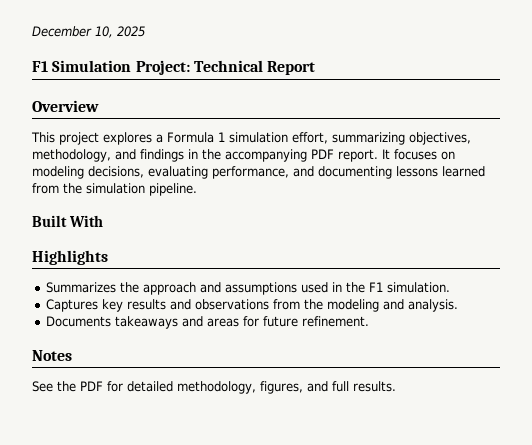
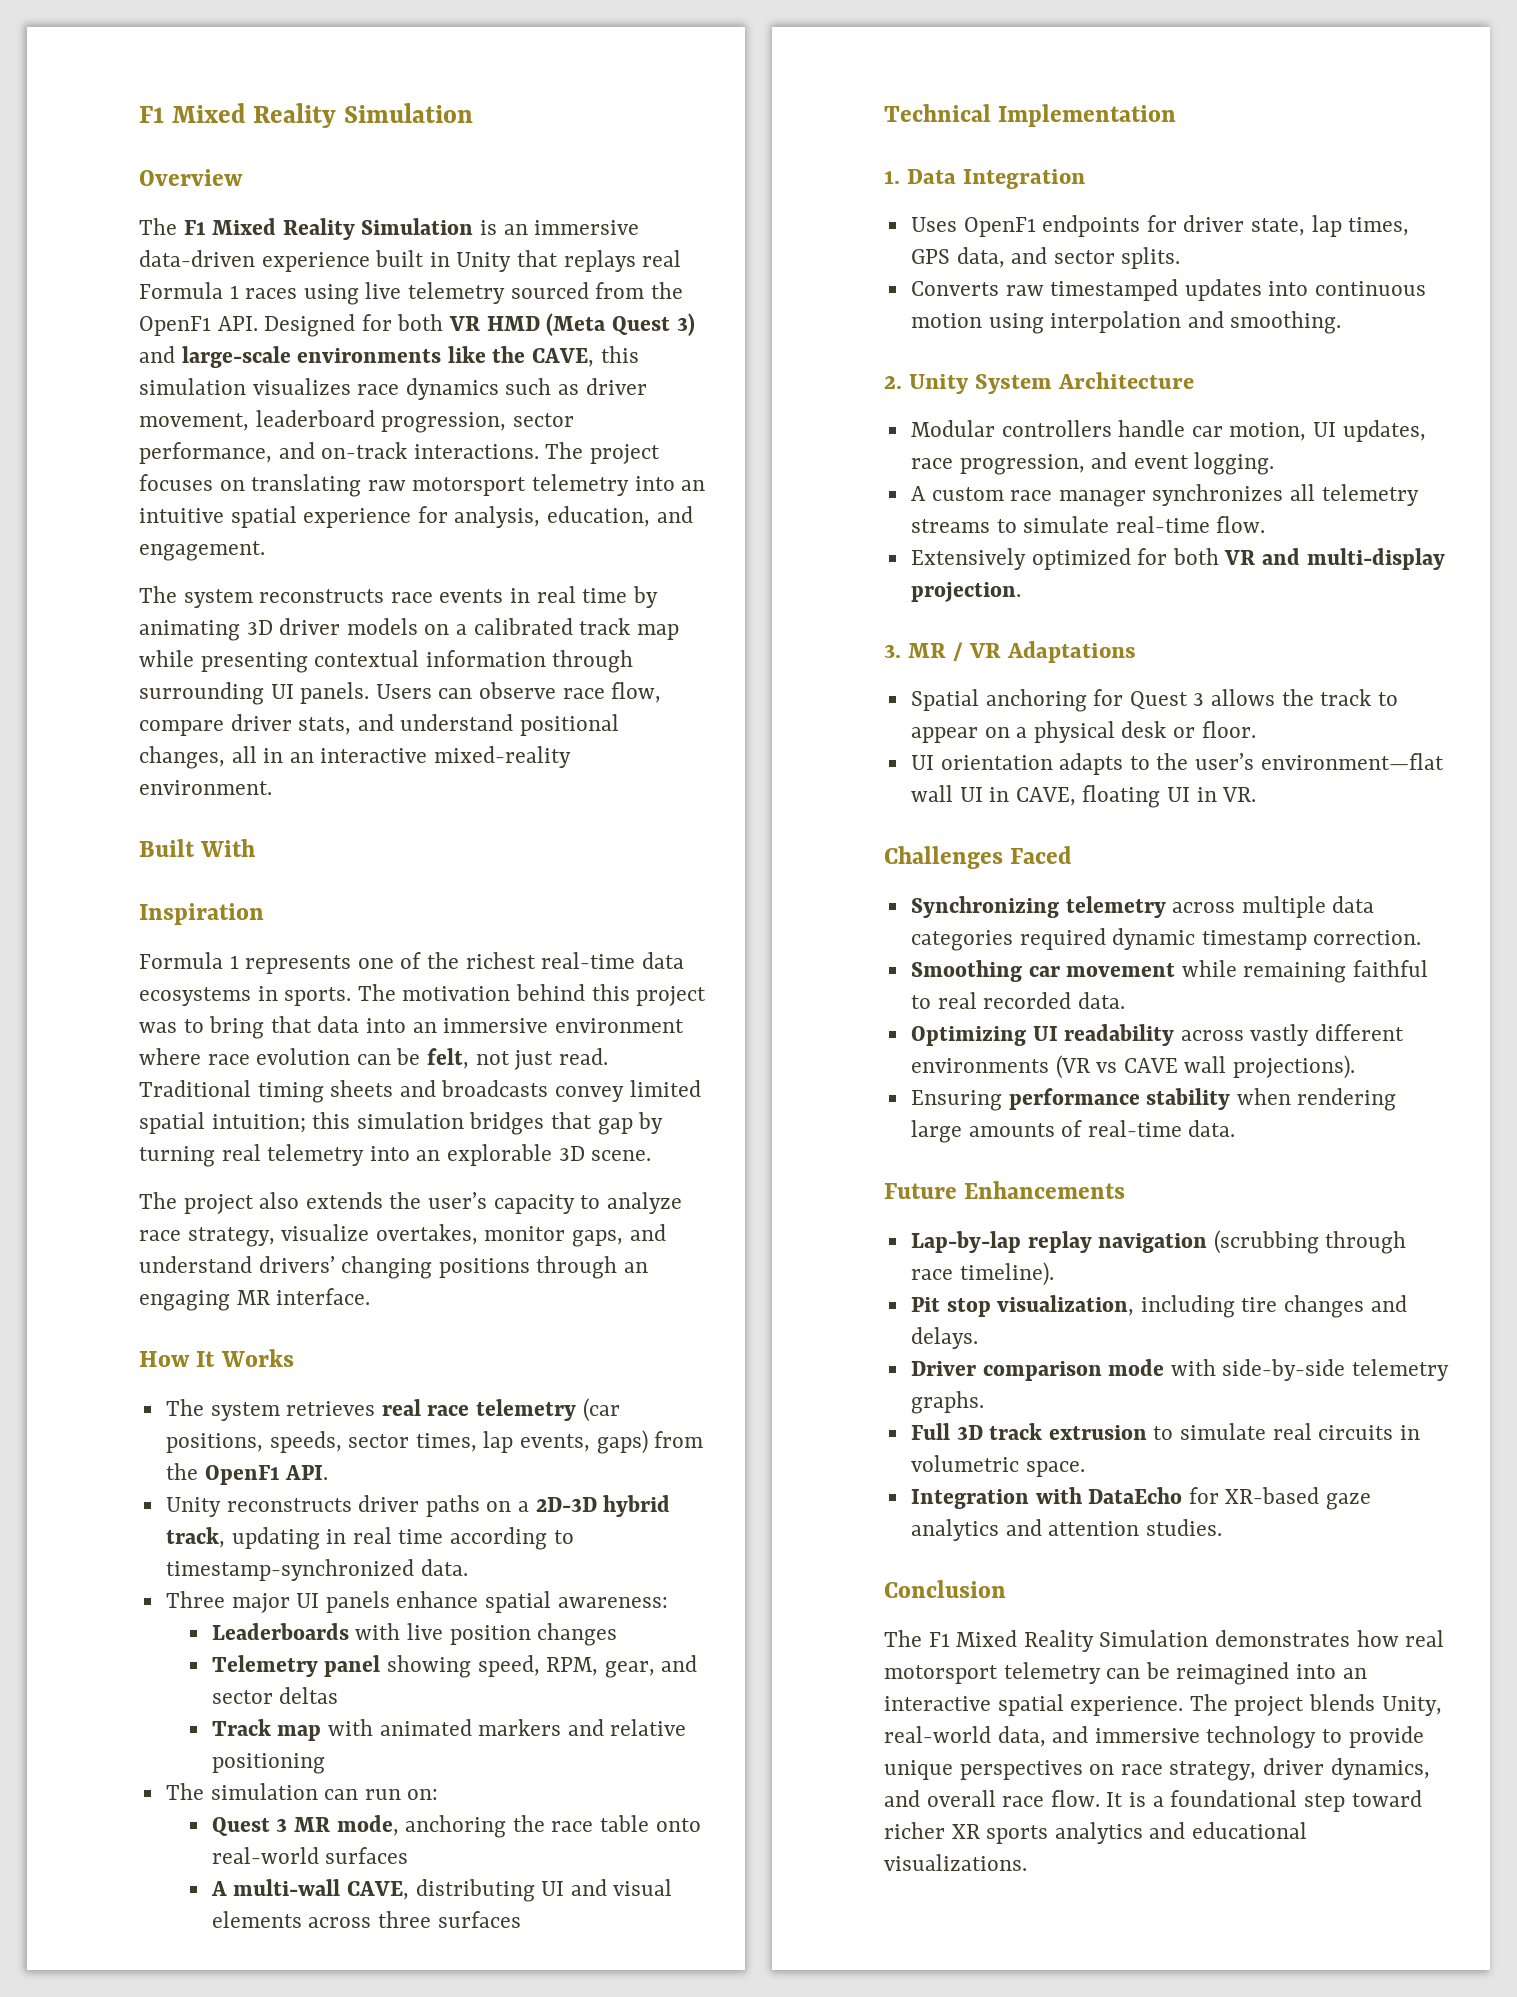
[32,26,145,38] [32,60,316,75] [32,100,99,112] [31,132,471,145] [32,149,455,162] [32,166,485,179] [32,183,197,196] [32,215,103,227] [32,250,108,265] [46,282,451,295] [46,299,459,312] [46,316,370,329] [32,350,72,361] [32,381,396,394] December 10, 2025 // F1 Simulation Project: Technical Report // Overview // This project explores a Formula 1 simulation effort, summarizing objectives, methodology, and findings in the accompanying PDF report. It focuses on modeling decisions, evaluating performance, and documenting lessons learned from the simulation pipeline. // Built With // Highlights // Summarizes the approach and assumptions used in the F1 simulation. // Captures key results and observations from the modeling and analysis. // Documents takeaways and areas for future refinement. // Notes // See the PDF for detailed methodology, figures, and full results. -> [139,103,474,128] [139,169,243,186] [139,218,640,240] [139,250,682,272] [139,282,683,305] [139,313,695,337] [139,346,639,368] [139,378,647,400] [139,410,574,433] [139,442,661,464] [139,474,706,497] [139,506,693,528] [139,541,265,561] [139,586,658,608] [139,618,679,641] [139,650,634,673] [139,682,662,705] [139,714,620,736] [139,746,572,769] [139,780,272,795] [139,839,256,857] [139,903,264,925] [139,952,684,974] [139,984,707,1006] [139,1016,684,1039] [139,1048,608,1070] [139,1080,701,1103] [139,1112,664,1135] [139,1144,652,1167] [139,1192,682,1214] [139,1224,666,1247] [139,1256,649,1279] [139,1288,371,1311] [139,1349,294,1367] [165,1398,620,1422] [165,1430,704,1454] [165,1463,329,1485] [165,1495,671,1517] [165,1527,574,1550] [165,1559,468,1581] [165,1591,668,1613] [211,1623,618,1646] [211,1655,698,1678] [211,1687,339,1704] [211,1719,687,1741] [211,1753,325,1774] [165,1783,439,1800] [211,1815,701,1838] [211,1847,409,1864] [210,1879,673,1902] [211,1911,521,1928] [884,104,1177,127] [884,169,1085,189] [910,215,1410,237] [910,247,1181,269] [910,279,1427,301] [910,311,1342,334] [884,372,1194,394] [910,420,1426,442] [910,452,1275,475] [910,484,1419,507] [910,516,1266,533] [910,548,1445,570] [910,582,1021,602] [884,641,1136,663] [910,689,1398,712] [910,721,1256,743] [910,753,1444,775] [910,785,1257,808] [884,846,1073,869] [910,896,1375,918] [910,928,1422,951] [910,960,1429,983] [910,992,1125,1009] [910,1024,1405,1046] [910,1055,1356,1079] [910,1088,1397,1111] [910,1120,1236,1143] [884,1181,1126,1199] [910,1230,1407,1254] [910,1262,1054,1286] [910,1295,1407,1318] [910,1327,978,1349] [910,1359,1450,1381] [910,1391,984,1414] [910,1423,1420,1440] [910,1455,1085,1477] [910,1487,1372,1510] [910,1519,1222,1541] [884,1580,1006,1598] [884,1630,1445,1652] [884,1662,1367,1685] [884,1694,1442,1716] [884,1726,1424,1749] [884,1758,1430,1781] [884,1790,1422,1812] [884,1822,1308,1844] [884,1854,1027,1871] F1 Mixed Reality Simulation // Overview // The F1 Mixed Reality Simulation is an immersive data-driven experience built in Unity that replays real Formula 1 races using live telemetry sourced from the OpenF1 API. Designed for both VR HMD (Meta Quest 3) and large-scale environments like the CAVE, this simulation visualizes race dynamics such as driver movement, leaderboard progression, sector performance, and on-track interactions. The project focuses on translating raw motorsport telemetry into an intuitive spatial experience for analysis, education, and engagement. // The system reconstructs race events in real time by animating 3D driver models on a calibrated track map while presenting contextual information through surrounding UI panels. Users can observe race flow, compare driver stats, and understand positional changes, all in an interactive mixed-reality environment. // Built With // Inspiration // Formula 1 represents one of the richest real-time data ecosystems in sports. The motivation behind this project was to bring that data into an immersive environment where race evolution can be felt, not just read. Traditional timing sheets and broadcasts convey limited spatial intuition; this simulation bridges that gap by turning real telemetry into an explorable 3D scene. // The project also extends the user’s capacity to analyze race strategy, visualize overtakes, monitor gaps, and understand drivers’ changing positions through an engaging MR interface. // How It Works // The system retrieves real race telemetry (car positions, speeds, sector times, lap events, gaps) from the OpenF1 API. // Unity reconstructs driver paths on a 2D-3D hybrid track, updating in real time according to timestamp-synchronized data. // Three major UI panels enhance spatial awareness: // Leaderboards with live position changes // Telemetry panel showing speed, RPM, gear, and sector deltas // Track map with animated markers and relative positioning // The simulation can run on: // Quest 3 MR mode, anchoring the race table onto real-world surfaces // A multi-wall CAVE, distributing UI and visual elements across three surfaces // Technical Implementation // 1. Data Integration // Uses OpenF1 endpoints for driver state, lap times, GPS data, and sector splits. // Converts raw timestamped updates into continuous motion using interpolation and smoothing. // 2. Unity System Architecture // Modular controllers handle car motion, UI updates, race progression, and event logging. // A custom race manager synchronizes all telemetry streams to simulate real-time flow. // Extensively optimized for both VR and multi-display projection. // 3. MR / VR Adaptations // Spatial anchoring for Quest 3 allows the track to appear on a physical desk or floor. // UI orientation adapts to the user’s environment—flat wall UI in CAVE, floating UI in VR. // Challenges Faced // Synchronizing telemetry across multiple data categories required dynamic timestamp correction. // Smoothing car movement while remaining faithful to real recorded data. // Optimizing UI readability across vastly different environments (VR vs CAVE wall projections). // Ensuring performance stability when rendering large amounts of real-time data. // Future Enhancements // Lap-by-lap replay navigation (scrubbing through race timeline). // Pit stop visualization, including tire changes and delays. // Driver comparison mode with side-by-side telemetry graphs. // Full 3D track extrusion to simulate real circuits in volumetric space. // Integration with DataEcho for XR-based gaze analytics and attention studies. // Conclusion // The F1 Mixed Reality Simulation demonstrates how real motorsport telemetry can be reimagined into an interactive spatial experience. The project blends Unity, real-world data, and immersive technology to provide unique perspectives on race strategy, driver dynamics, and overall race flow. It is a foundational step toward richer XR sports analytics and educational visualizations.

